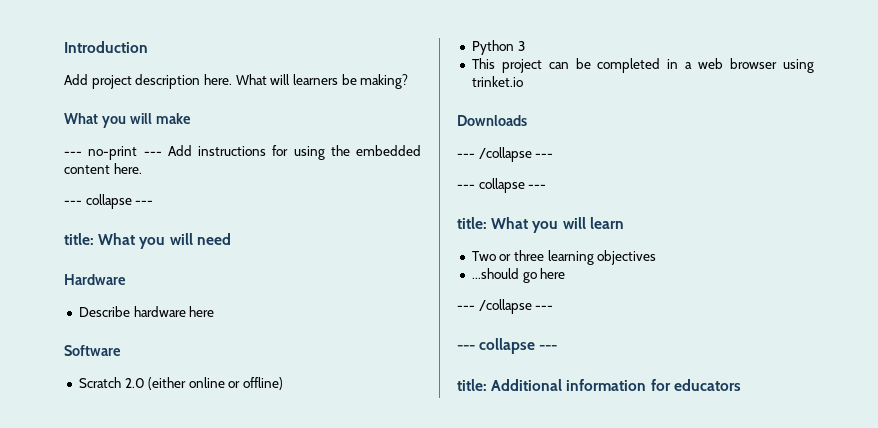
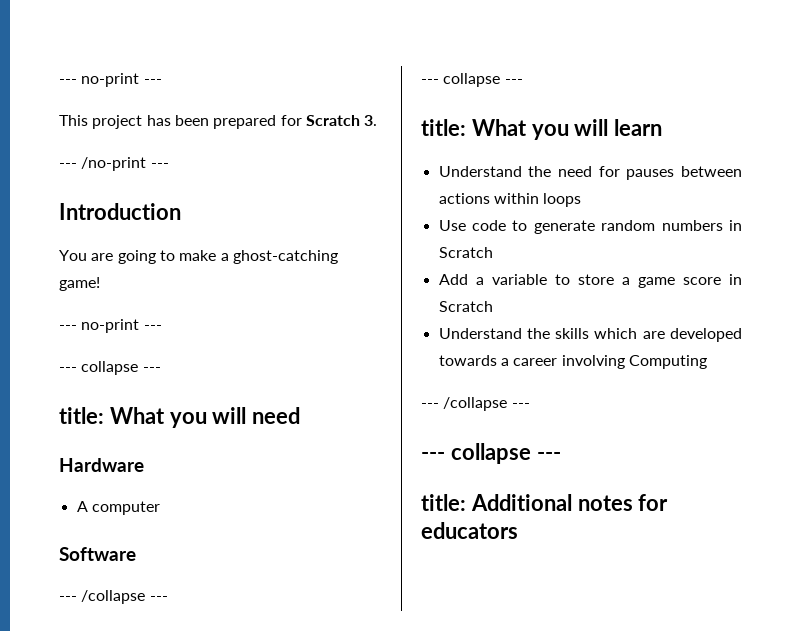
[64,41,148,53] [64,74,409,89] [64,113,191,128] [64,145,421,160] [64,163,142,174] Introduction // Add project description here. What will learners be making? // What you will make // --- no-print --- Add instructions for using the embedded content here. -> [59,73,162,87] [59,115,378,129] [59,157,169,171] [59,203,181,220] [59,250,338,264] [59,277,100,291] [59,319,162,333] --- no-print --- // This project has been prepared for Scratch 3. // --- /no-print --- // Introduction // You are going to make a ghost-catching game! // --- no-print ---
[78,306,215,317] [64,345,121,356] [78,377,284,390] [471,40,525,55] [471,58,814,73] [471,76,523,87] [457,115,527,126] Describe hardware here // Software // Scratch 2.0 (either online or offline) // Python 3 // This project can be completed in a web browser using trinket.io // Downloads -> [76,501,160,515] [59,547,136,561] A computer // Software
[471,250,657,265] [471,268,566,283] Two or three learning objectives // ...should go here -> [438,166,742,180] [438,193,582,207] [438,220,742,234] [438,247,493,258] [438,274,742,288] [438,301,493,312] [438,328,742,342] [438,355,707,369] Understand the need for pauses between actions within loops // Use code to generate random numbers in Scratch // Add a variable to store a game score in Scratch // Understand the skills which are developed towards a career involving Computing
[566,379,647,391] information -> [577,495,633,511] notes

